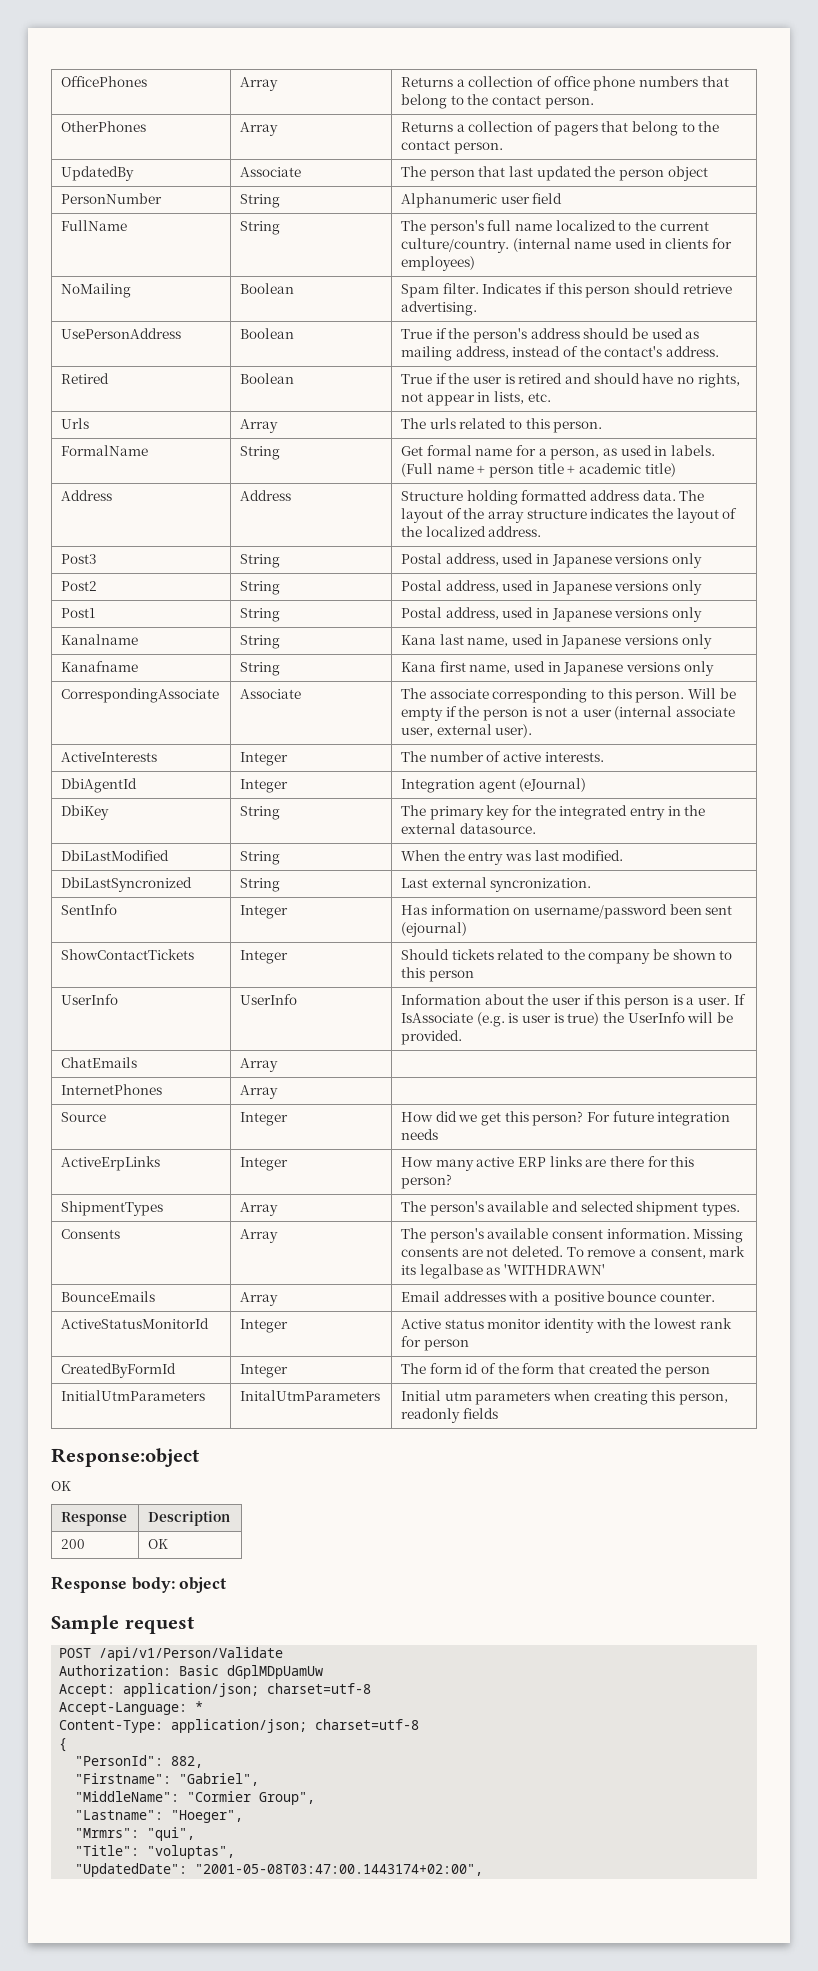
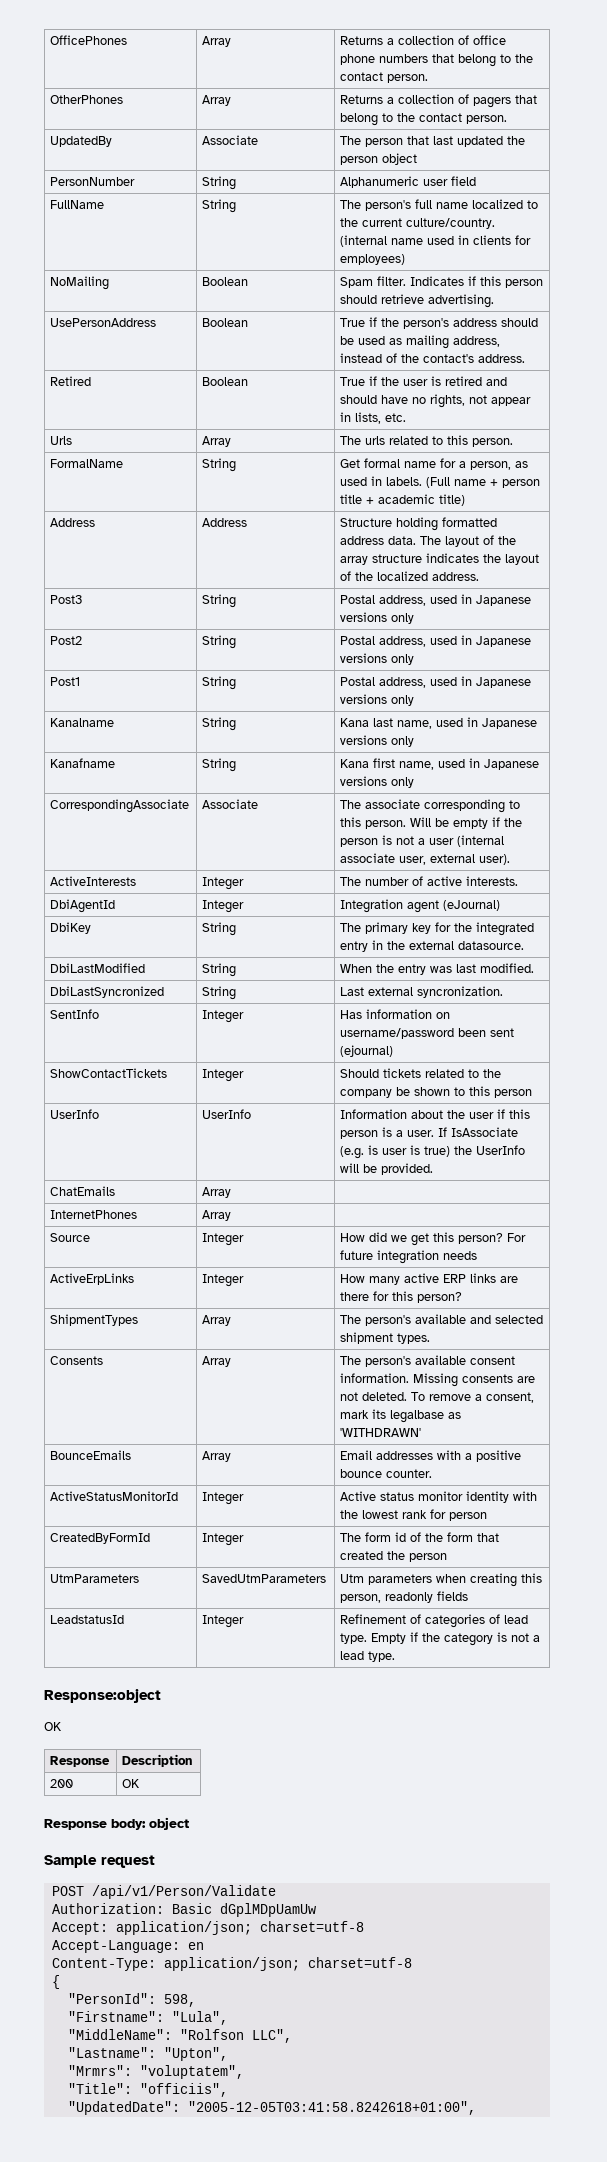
[61,1390,206,1401] [240,1390,381,1401] [401,1390,472,1401] InitialUtmParameters | InitalUtmParameters | Initial utm -> [50,1574,140,1583] [202,1574,327,1583] [340,1574,365,1583] UtmParameters | SavedUtmParameters | Utm
(498, 1413) none -> [50,1615,125,1624] [202,1615,245,1628] [340,1614,529,1628] [340,1632,541,1646] [340,1651,396,1662] // LeadstatusId | Integer | Refinement of categories of lead type. Empty if the category is not a lead type.
[195,1701,204,1712] * -> [187,1942,204,1950] en
[171,1756,204,1768] 882, -> [163,1994,196,2007] 598,
[179,1773,260,1786] "Gabriel", -> [171,2011,228,2025] "Lula",
[187,1791,316,1805] "Cormier Group", -> [179,2029,292,2043] "Rolfson LLC",
[171,1810,244,1823] "Hoeger", -> [163,2047,228,2061] "Upton",
[147,1827,196,1841] "qui", -> [139,2065,244,2079] "voluptatem",
[147,1845,236,1859] "voluptas", -> [139,2083,228,2097] "officiis",
[195,1864,484,1876] "2001-05-08T03:47:00.1443174+02:00", -> [187,2101,476,2115] "2005-12-05T03:41:58.8242618+01:00",

